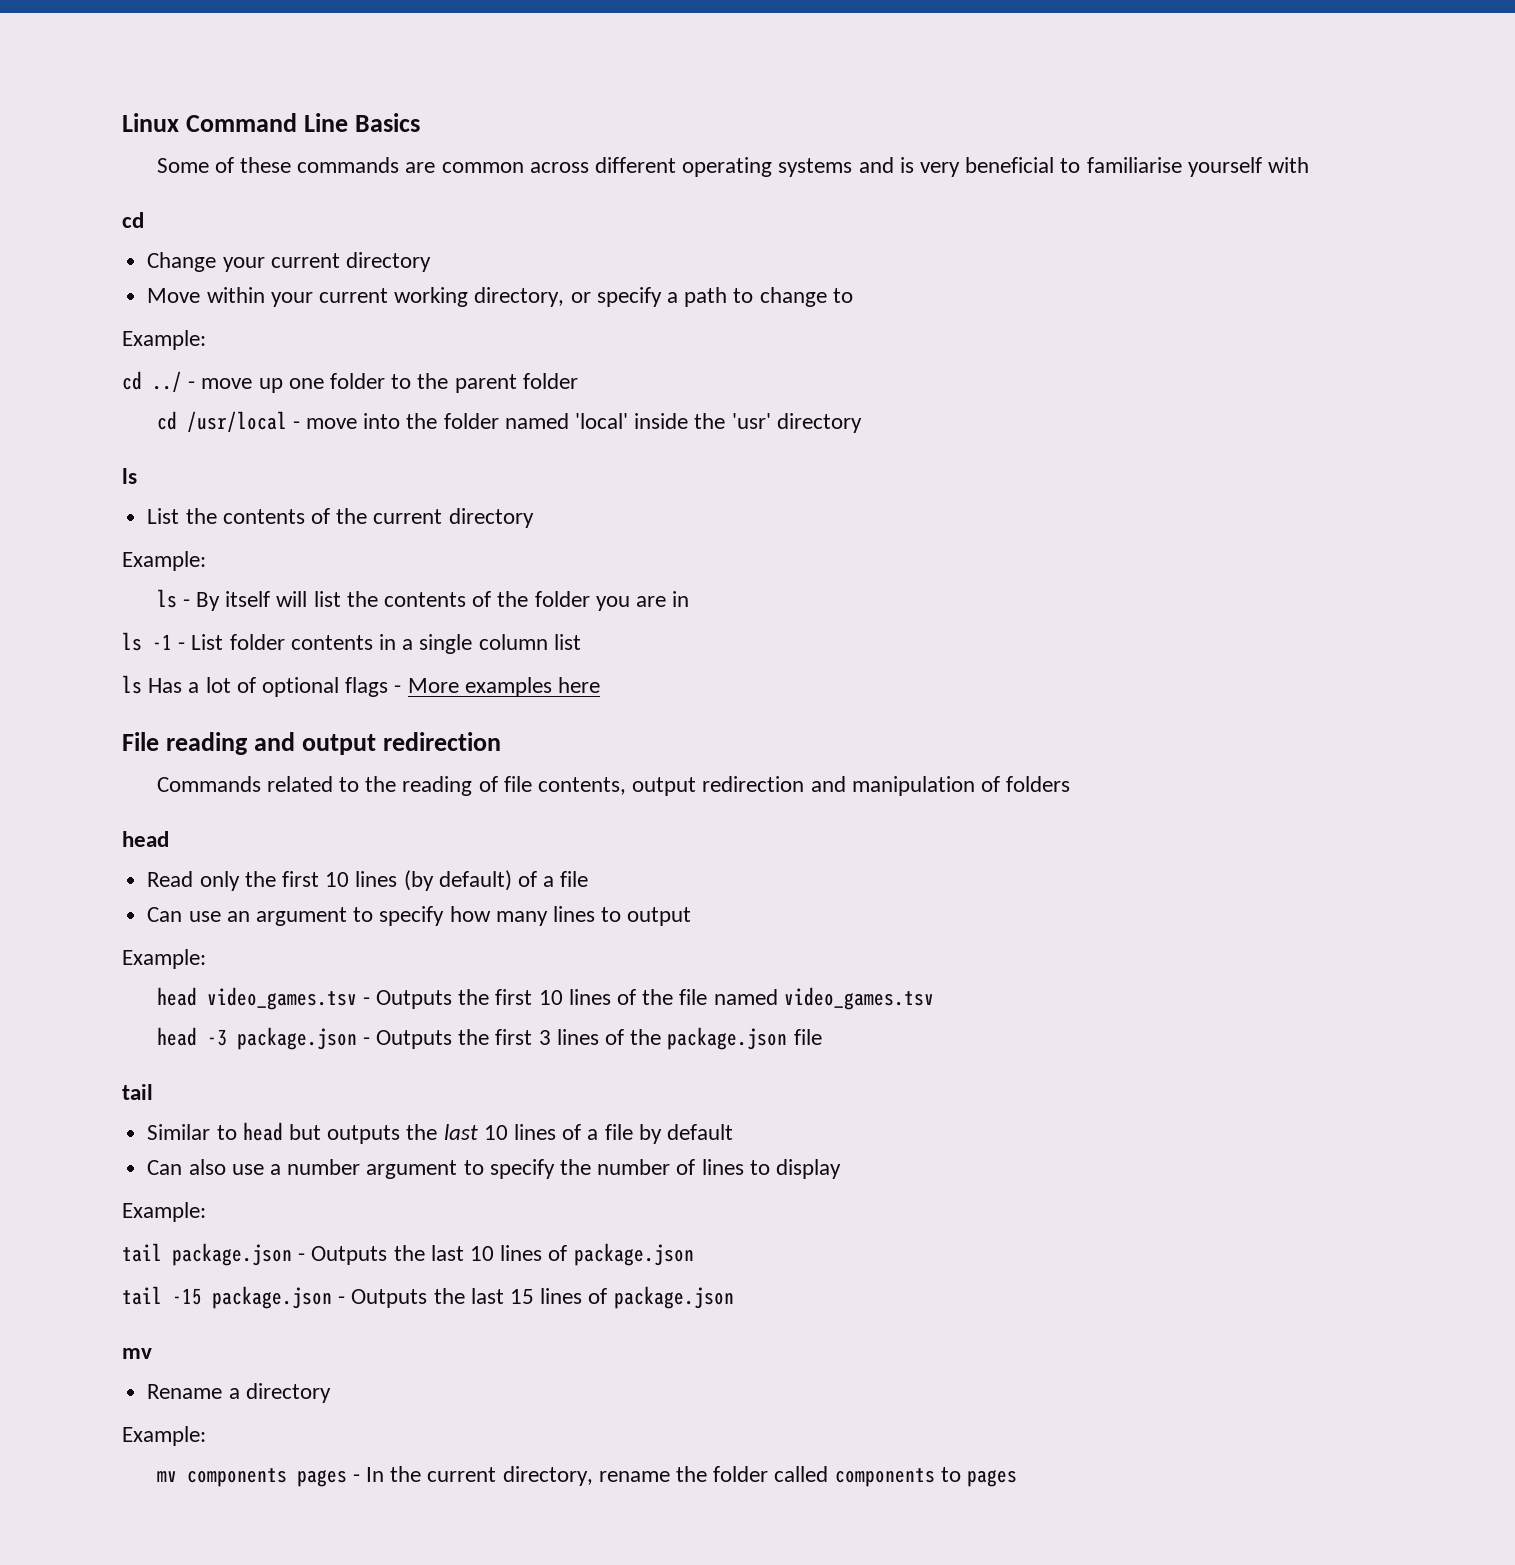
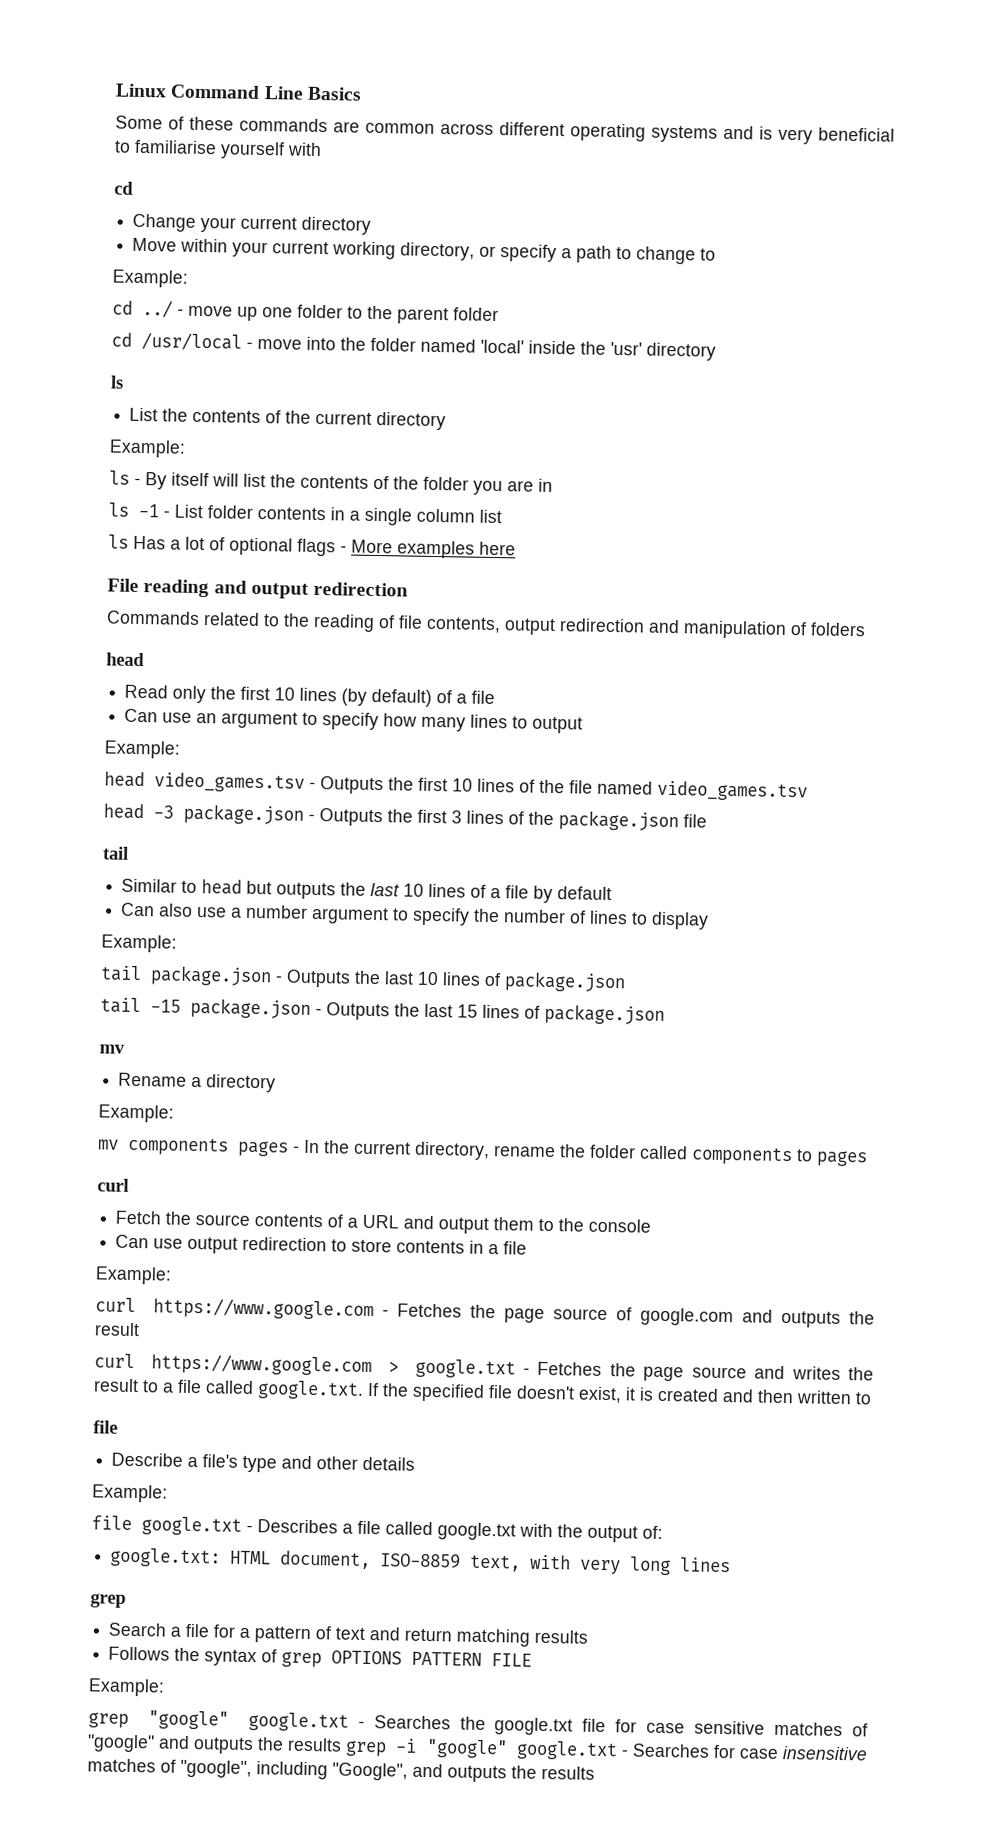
(1018, 1478) none -> [97,1178,129,1192] [115,1210,652,1235] [115,1234,528,1255] [95,1266,172,1285] [95,1297,875,1328] [94,1322,140,1337] [94,1353,875,1382] [93,1378,872,1405] [93,1420,118,1434] [111,1452,416,1473] [92,1484,168,1503] [91,1515,663,1543] [110,1547,732,1576] [90,1593,126,1608] [108,1622,589,1647] [108,1646,533,1668] [88,1678,165,1697] [88,1710,869,1737] [87,1734,868,1761] [87,1758,595,1783] // curl // Fetch the source contents of a URL and output them to the console // Can use output redirection to store contents in a file // Example: // curl https://www.google.com - Fetches the page source of google.com and outputs the result // curl https://www.google.com > google.txt - Fetches the page source and writes the result to a file called google.txt. If the specified file doesn't exist, it is created and then written to // file // Describe a file's type and other details // Example: // file google.txt - Describes a file called google.txt with the output of: // google.txt: HTML document, ISO-8859 text, with very long lines // grep // Search a file for a pattern of text and return matching results // Follows the syntax of grep OPTIONS PATTERN FILE // Example: // grep "google" google.txt - Searches the google.txt file for case sensitive matches of "google" and outputs the results grep -i "google" google.txt - Searches for case insensitive matches of "google", including "Google", and outputs the results

